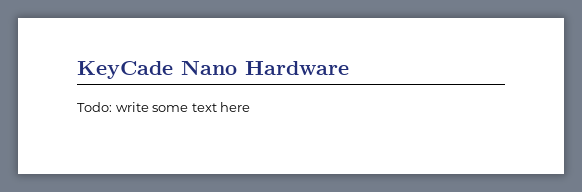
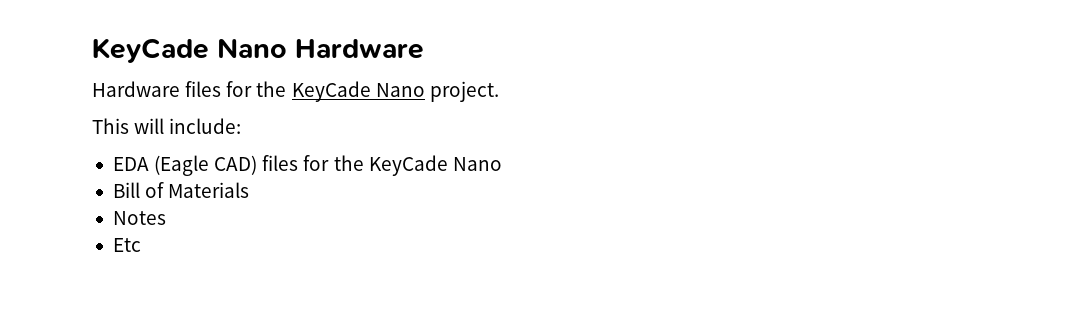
[77,102,251,112] Todo: write some text here -> [92,81,499,102] [92,118,242,134] [112,155,502,176] [112,182,250,198] [112,211,166,225] [112,238,141,252] Hardware files for the KeyCade Nano project. // This will include: // EDA (Eagle CAD) files for the KeyCade Nano // Bill of Materials // Notes // Etc

